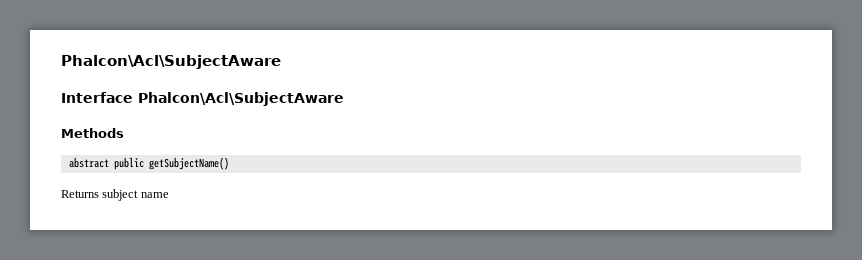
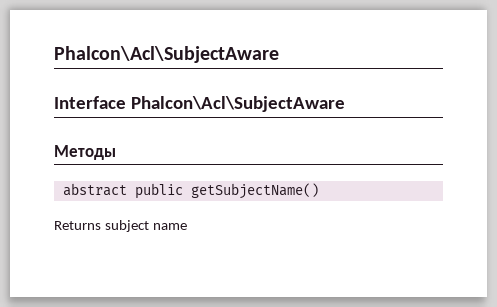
[61,128,124,138] Methods -> [54,145,116,160] Методы

